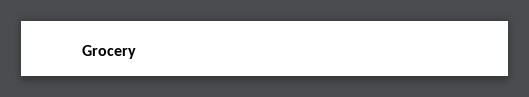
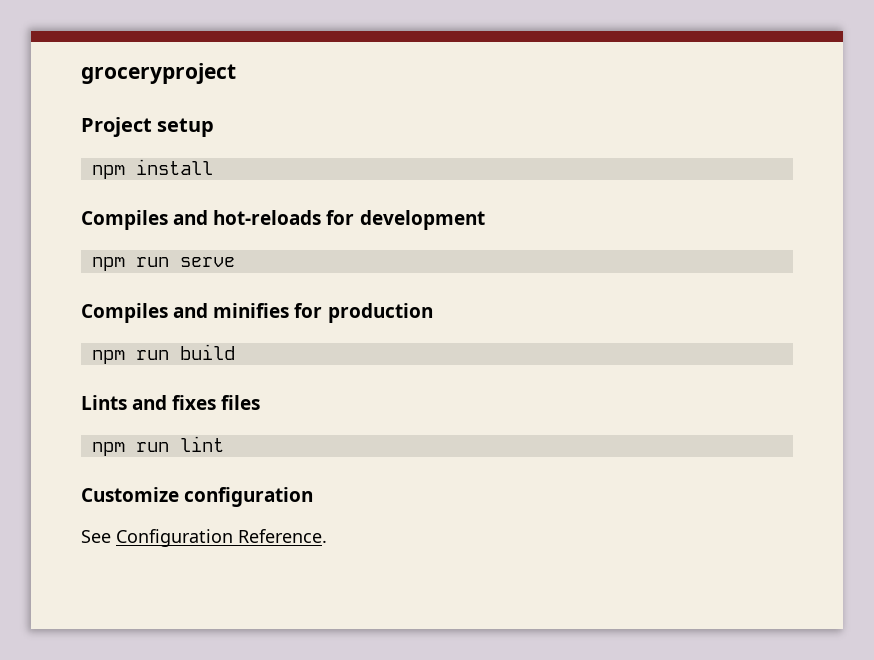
[82,45,136,59] Grocery -> [81,63,236,84] [81,117,215,137] [91,159,213,179] [81,210,485,230] [91,257,235,271] [81,303,433,323] [91,344,235,364] [81,395,261,410] [91,436,224,456] [81,487,314,507] [81,529,327,547] groceryproject // Project setup // npm install // Compiles and hot-reloads for development // npm run serve // Compiles and minifies for production // npm run build // Lints and fixes files // npm run lint // Customize configuration // See Configuration Reference.

